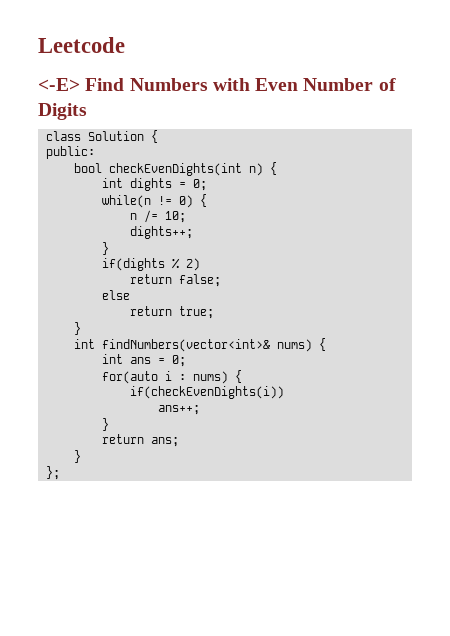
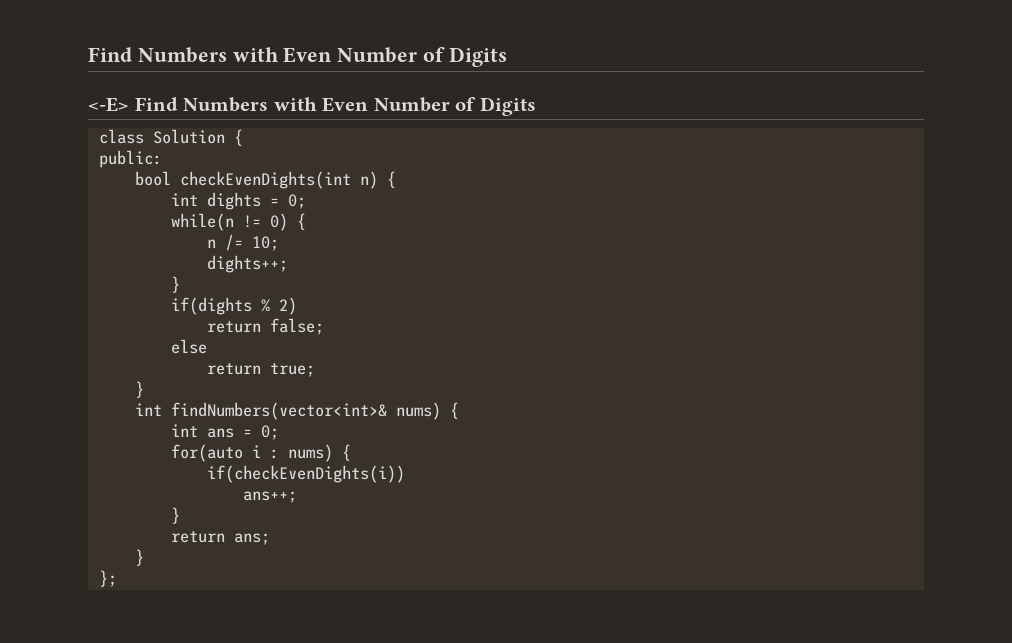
[38,37,125,53] Leetcode -> [88,47,507,67] Find Numbers with Even Number of Digits

